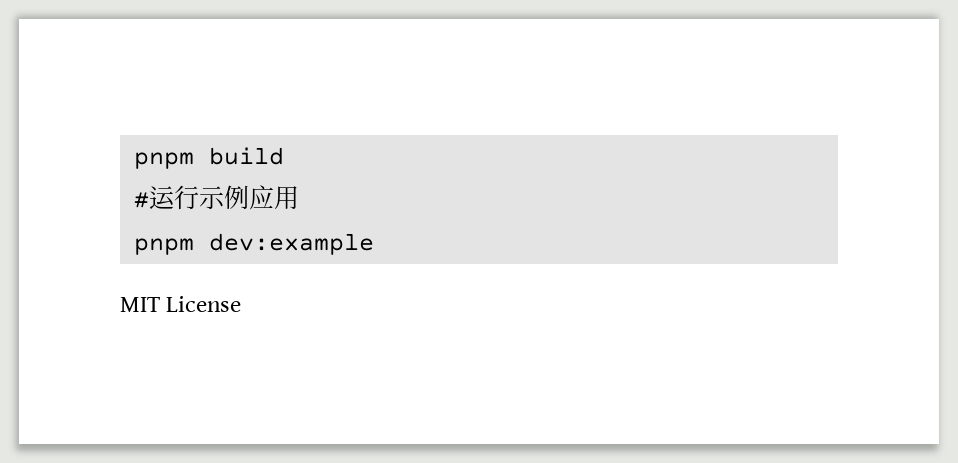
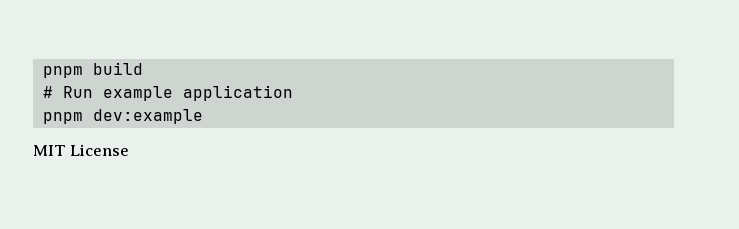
[149,185,300,210] 运行示例应用 -> [62,85,293,101] Run example application

